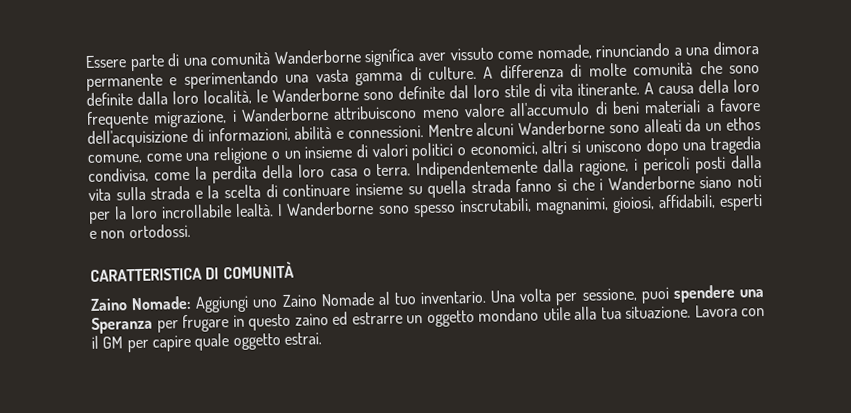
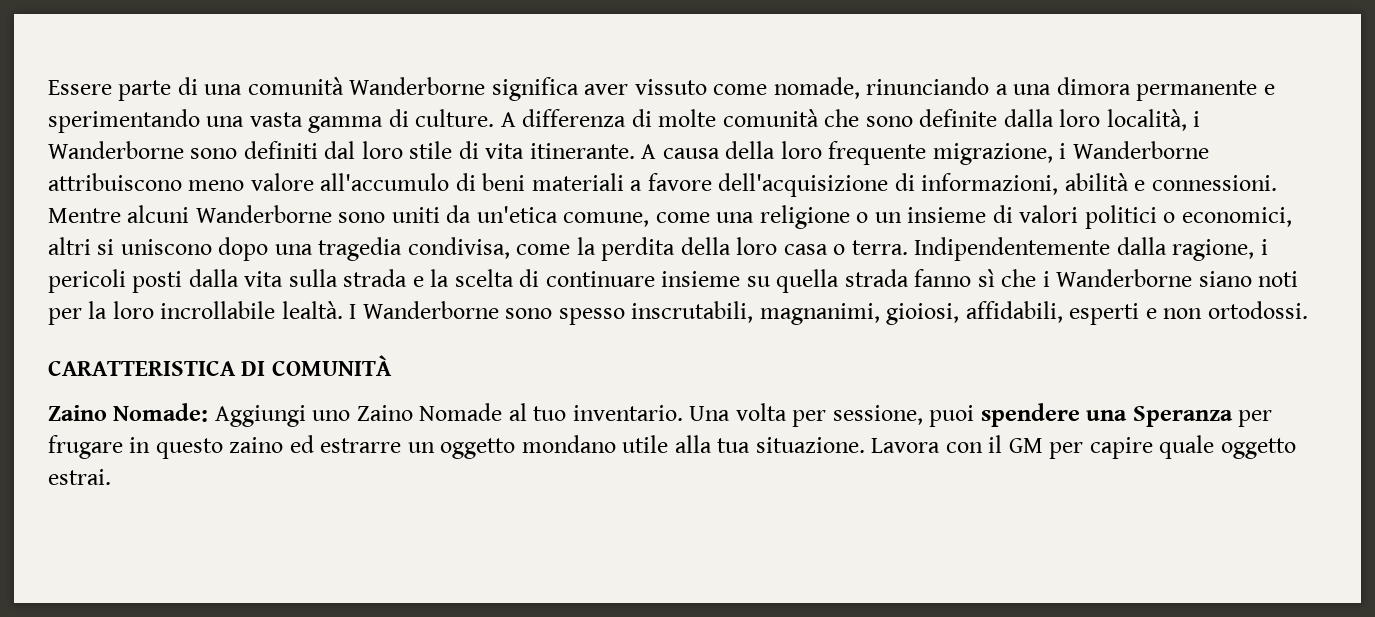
[256,85,445,103] le Wanderborne sono definite -> [1193,111,1201,127] [48,141,318,159] i Wanderborne sono definiti
[643,117,761,133] alleati da un ethos -> [391,205,558,223] uniti da un'etica

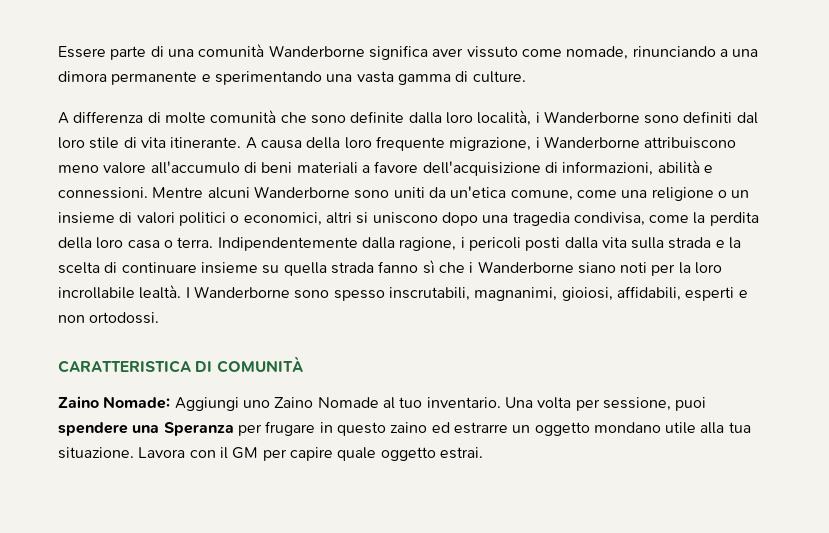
(495, 118) none -> (526, 77) //

